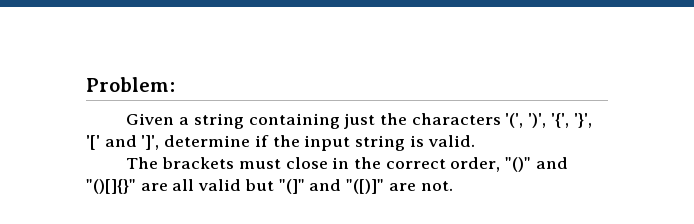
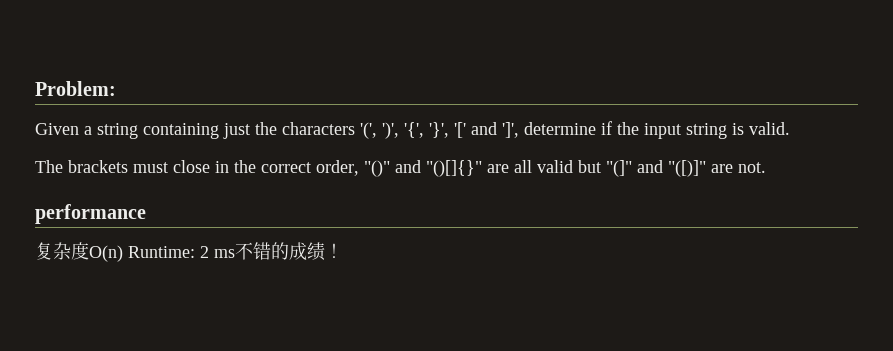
(453, 186) none -> [35,204,146,224] [35,242,343,262] // performance // 复杂度O(n) Runtime: 2 ms不错的成绩！

